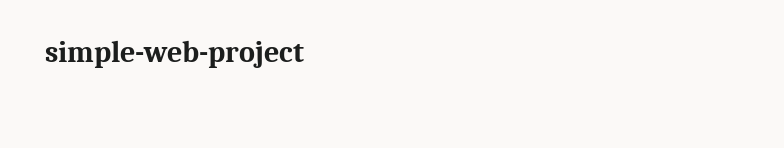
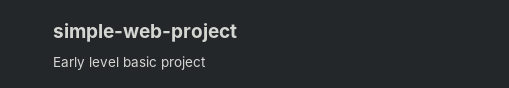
(304, 54) none -> [53,56,206,70] // Early level basic project

